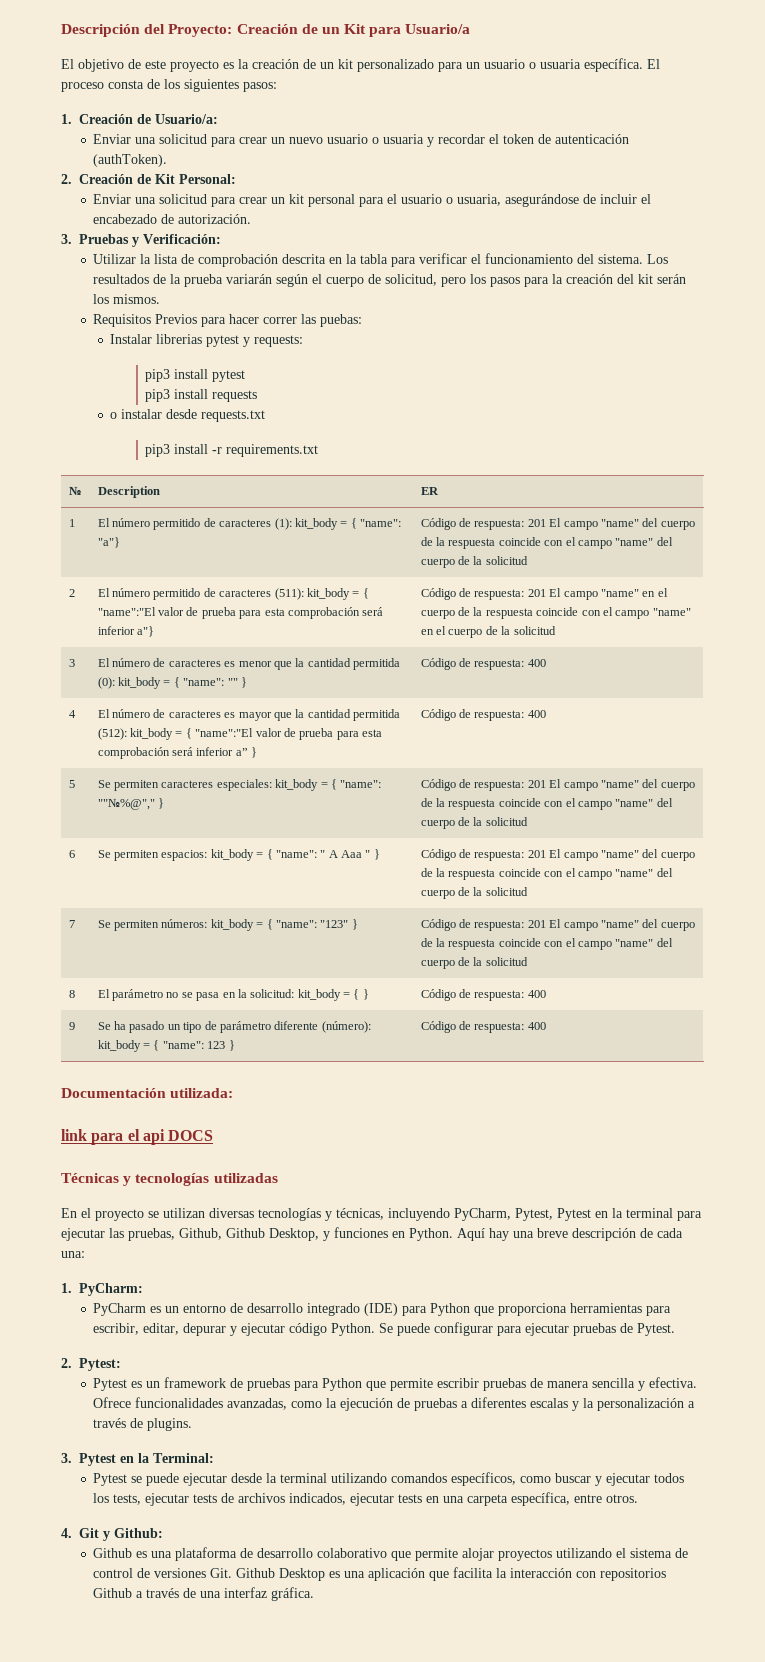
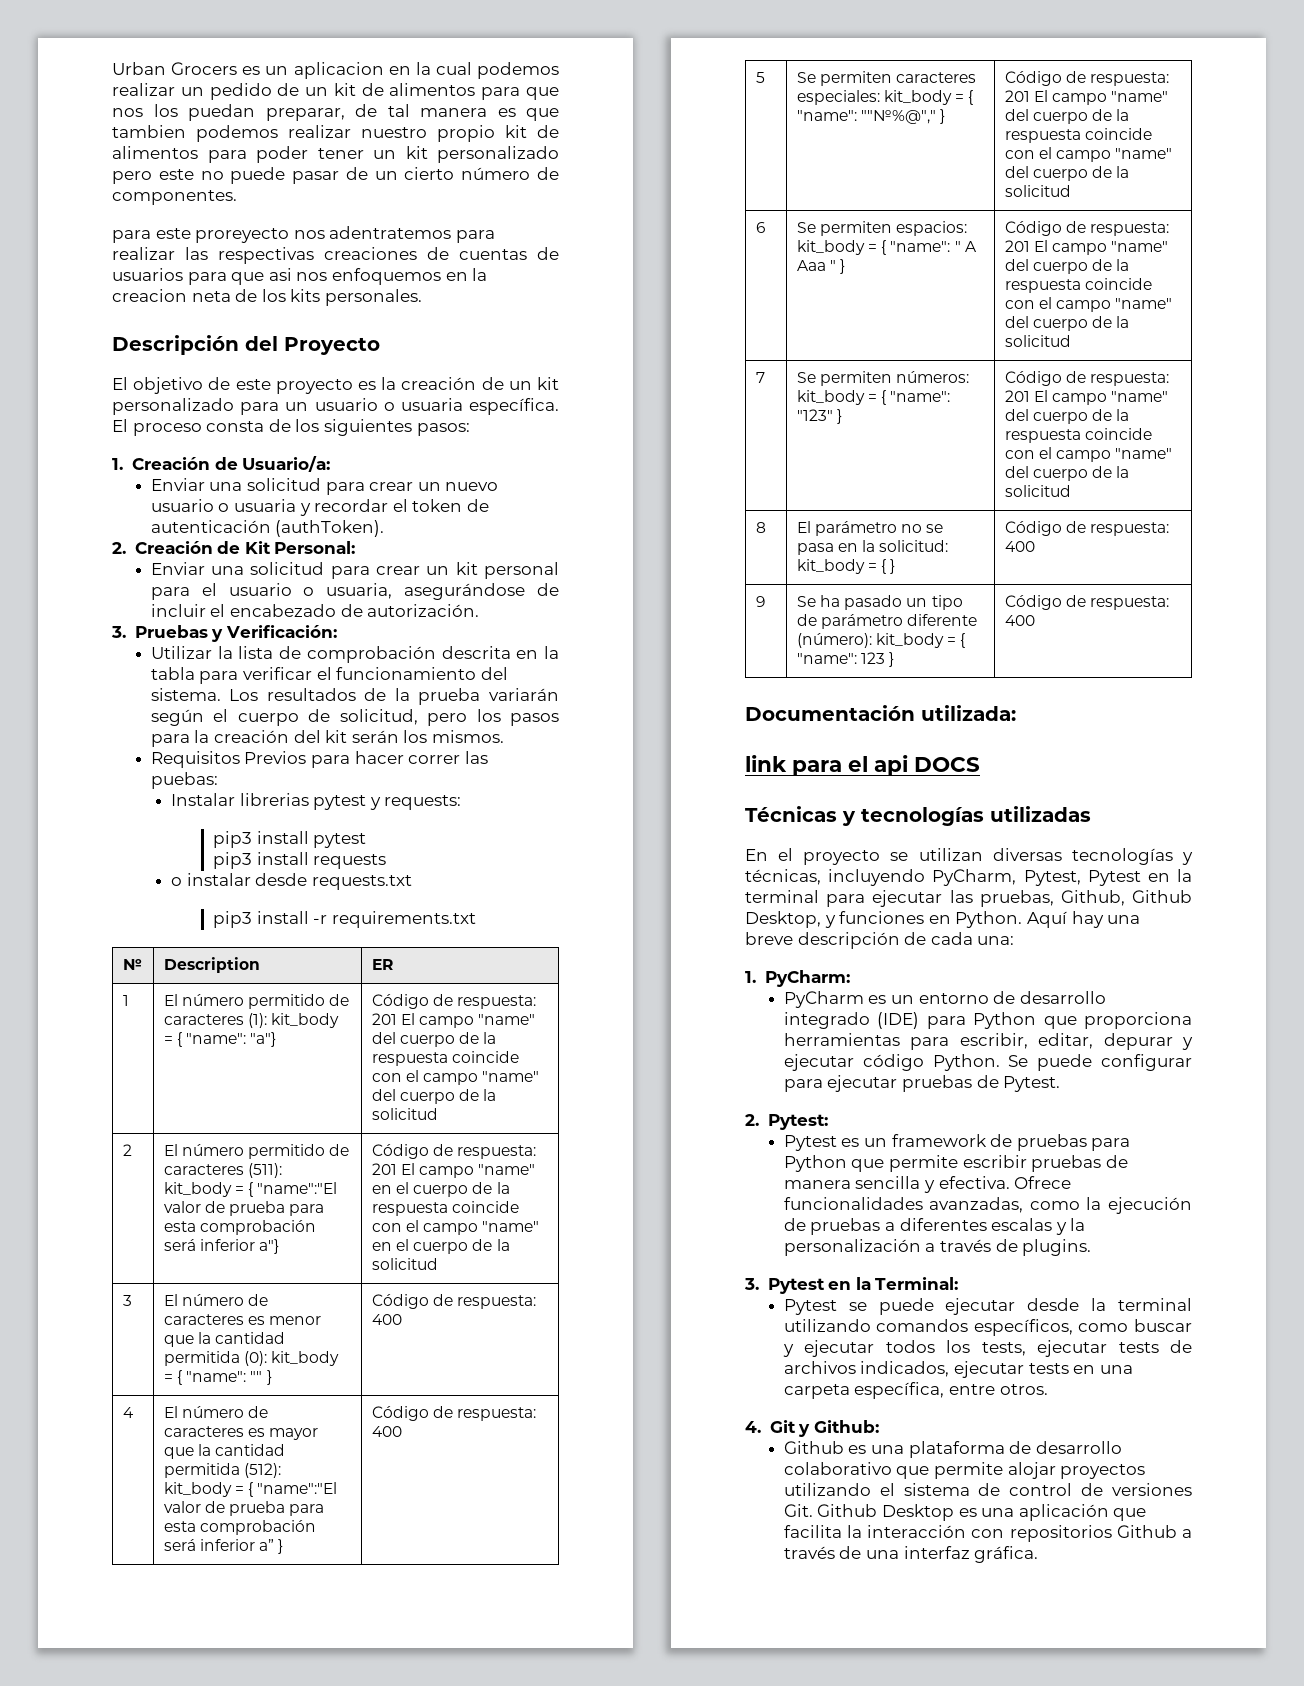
[61,24,471,37] Descripción del Proyecto: Creación de un Kit para Usuario/a -> [112,62,559,79] [112,83,559,100] [112,104,559,121] [112,125,559,142] [112,146,559,163] [112,167,559,184] [112,190,237,205] [112,226,495,243] [112,247,559,264] [112,268,488,285] [112,289,422,306] [112,335,380,355] Urban Grocers es un aplicacion en la cual podemos realizar un pedido de un kit de alimentos para que nos los puedan preparar, de tal manera es que tambien podemos realizar nuestro propio kit de alimentos para poder tener un kit personalizado pero este no puede pasar de un cierto número de componentes. // para este proreyecto nos adentratemos para realizar las respectivas creaciones de cuentas de usuarios para que asi nos enfoquemos en la creacion neta de los kits personales. // Descripción del Proyecto

